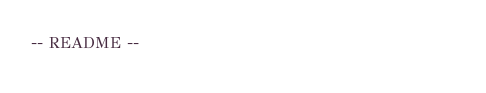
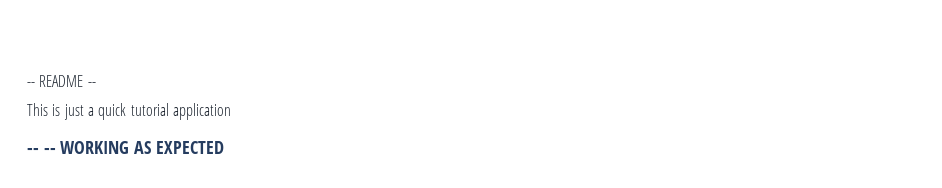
(139, 45) none -> [27,103,231,120] [27,141,224,154] // This is just a quick tutorial application // -- -- WORKING AS EXPECTED

